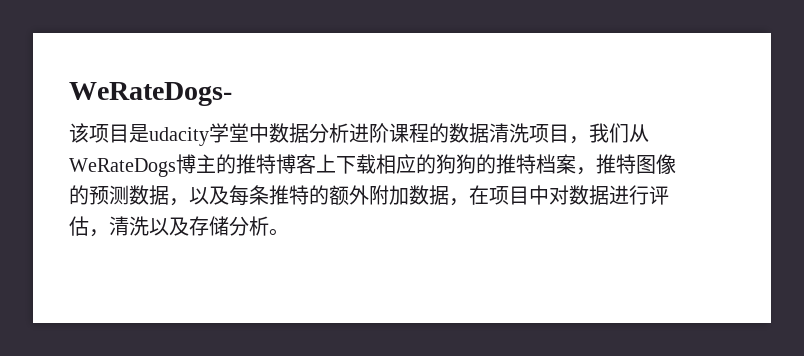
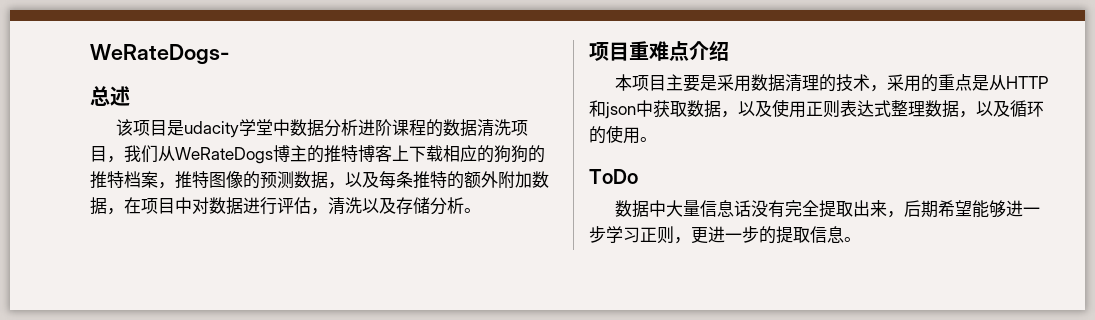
(232, 94) none -> [90,86,130,106] // 总述
(289, 232) none -> [589,41,729,61] [615,74,1049,92] [589,99,1044,119] [589,125,657,144] [589,169,638,184] [615,200,1041,218] [589,226,861,244] // 项目重难点介绍 // 本项目主要是采用数据清理的技术，采用的重点是从HTTP和json中获取数据，以及使用正则表达式整理数据，以及循环的使用。 // ToDo // 数据中大量信息话没有完全提取出来，后期希望能够进一步学习正则，更进一步的提取信息。

